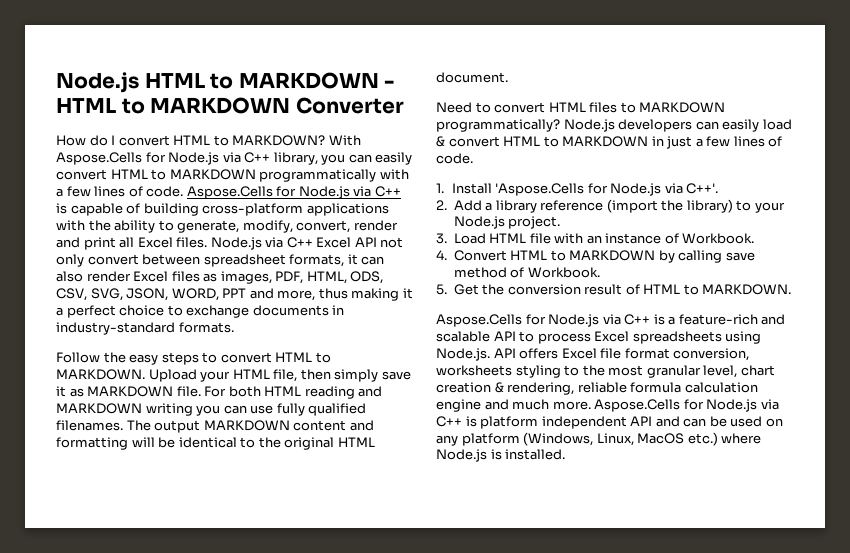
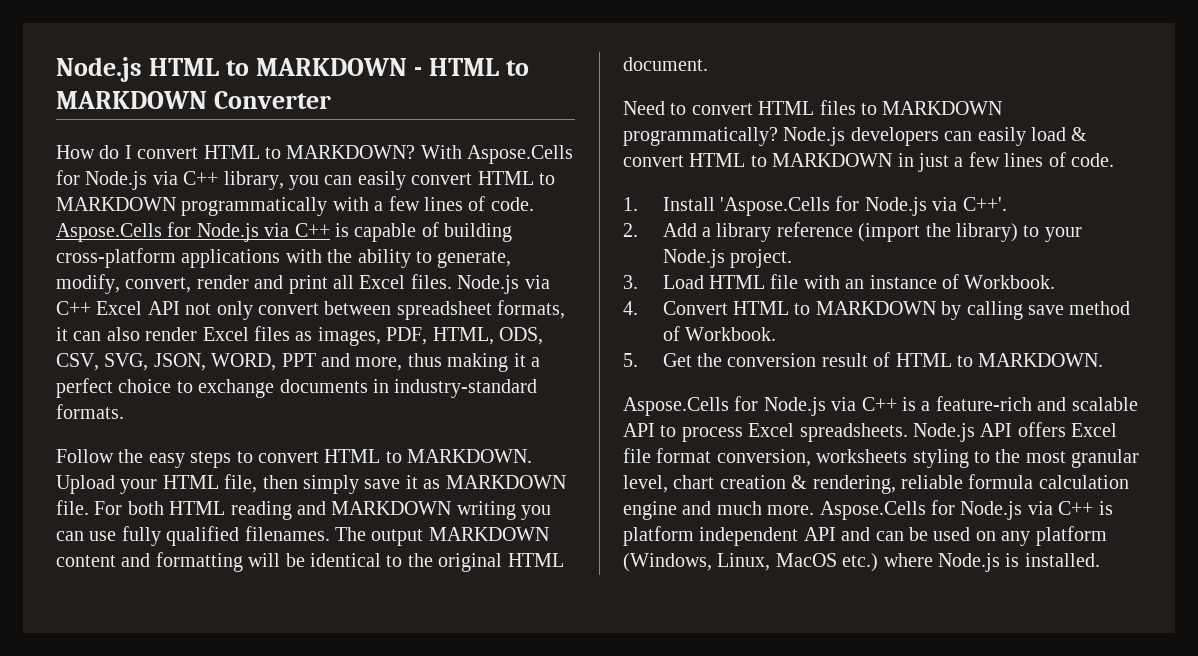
[632,331,762,344] [436,348,490,361] spreadsheets using Node.js. -> [799,423,975,442] spreadsheets. Node.js

